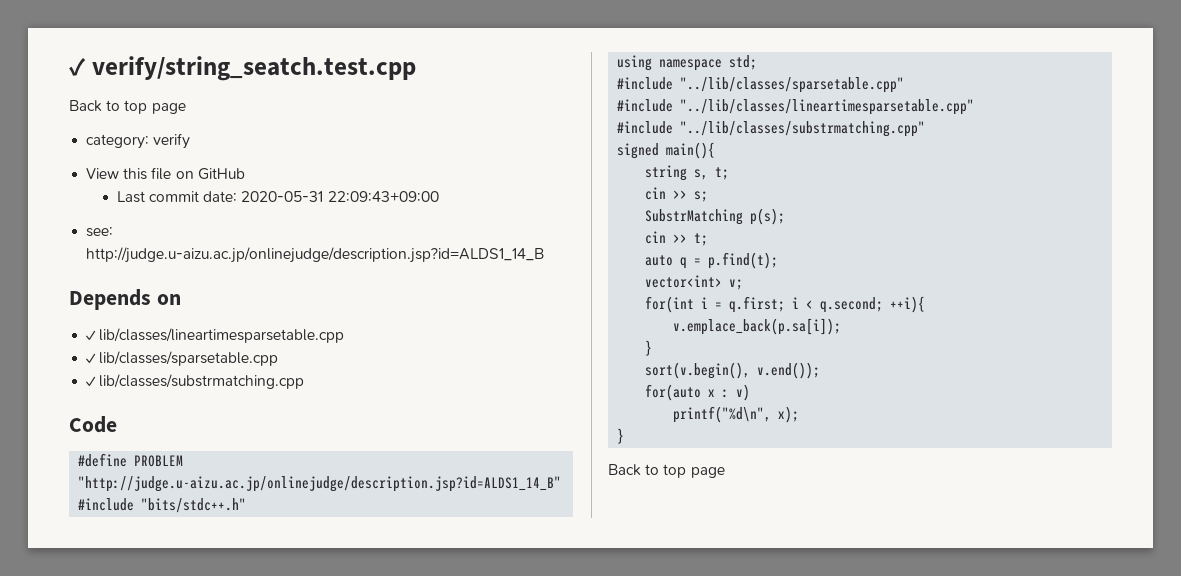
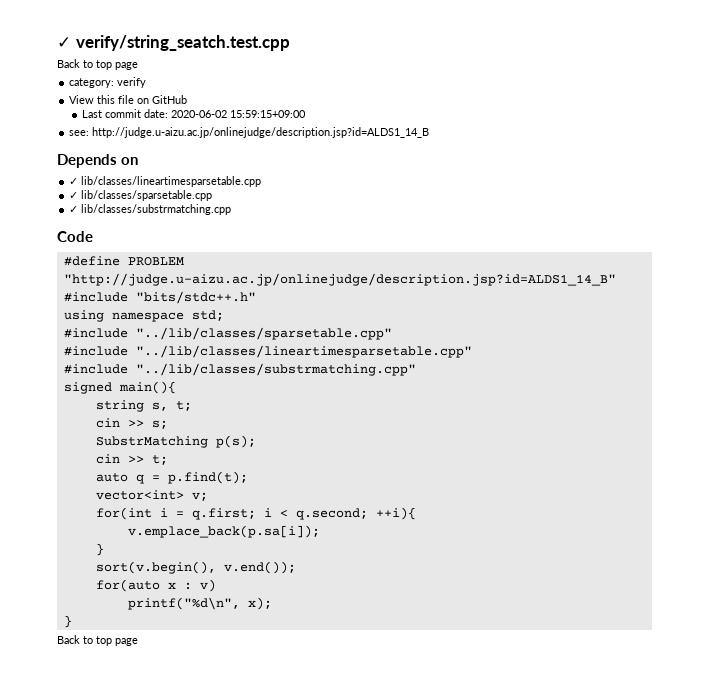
[241,191,439,202] 2020-05-31 22:09:43+09:00 -> [171,110,307,118] 2020-06-02 15:59:15+09:00

